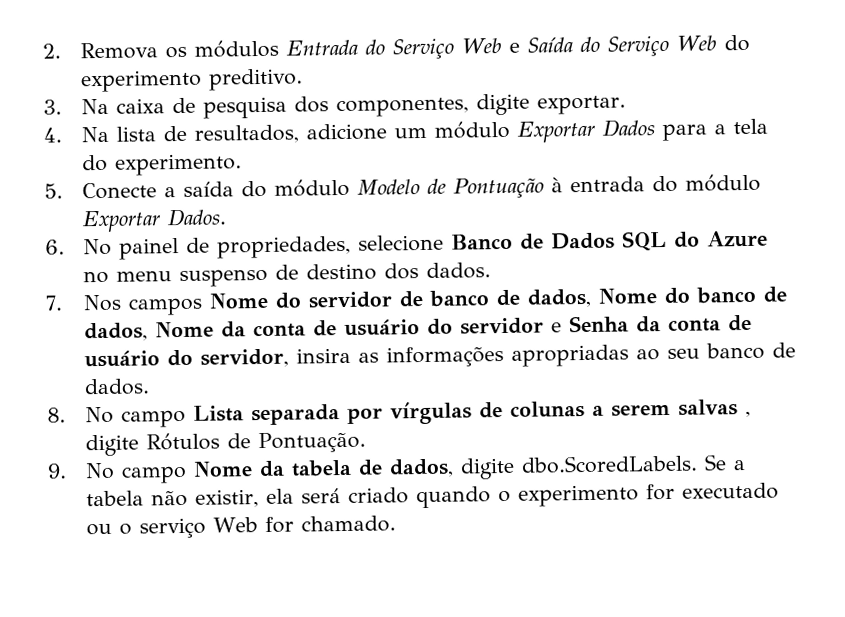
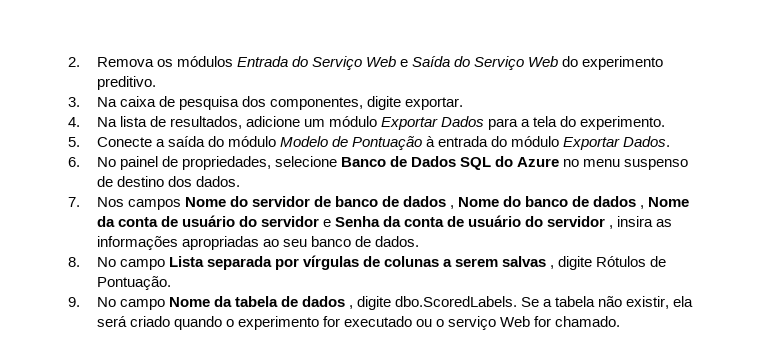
[526,288,591,308] dados, -> [403,196,455,209] dados ,
[83,322,148,342] dados, -> [593,196,645,209] dados ,
[199,348,289,368] servidor, -> [547,216,614,229] servidor ,
[388,458,454,478] dados, -> [301,296,353,309] dados ,

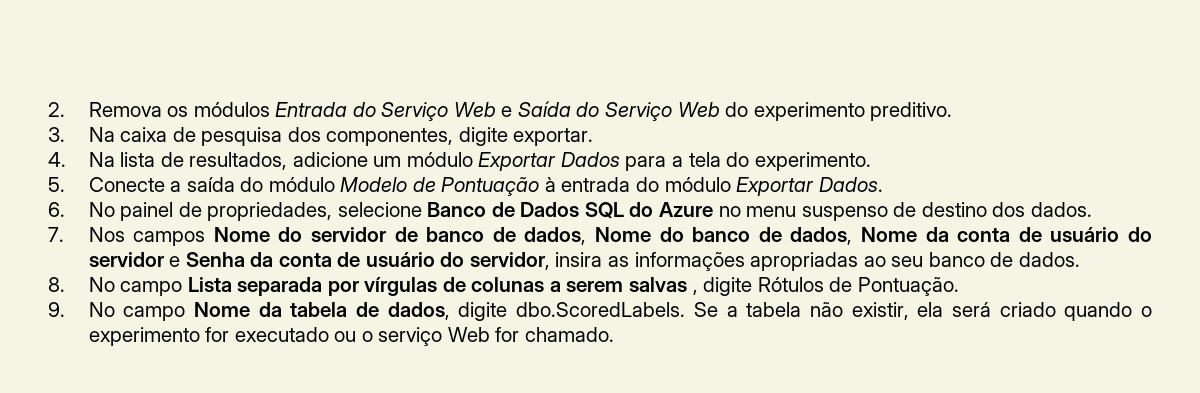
[403,196,455,209] dados , -> [524,227,587,245] dados,
[593,196,645,209] dados , -> [790,227,853,245] dados,
[547,216,614,229] servidor , -> [469,252,550,270] servidor,
[301,296,353,309] dados , -> [387,302,450,320] dados,

